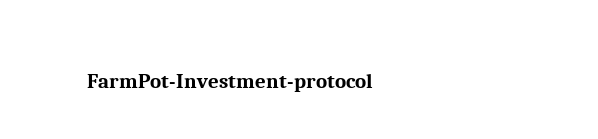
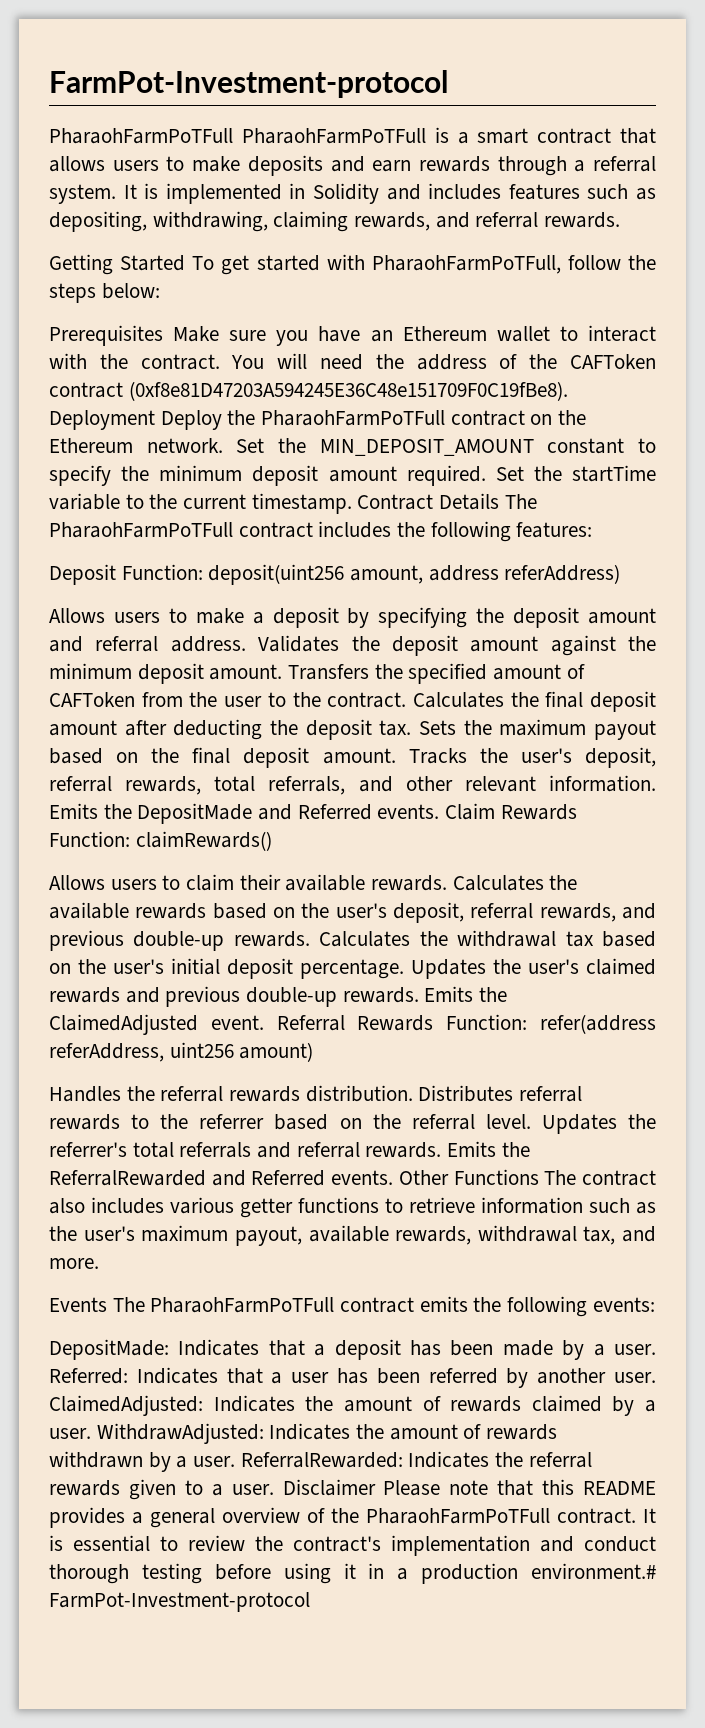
[87,73,373,92] FarmPot-Investment-protocol -> [49,70,448,98] [49,127,656,144] [49,155,656,176] [49,183,657,204] [49,211,621,232] [49,254,656,275] [49,283,160,303] [49,325,656,346] [49,353,656,370] [49,381,568,401] [49,410,587,430] [49,438,656,456] [49,465,656,486] [49,493,537,514] [49,521,593,542] [49,564,621,585] [49,607,656,628] [49,635,656,656] [49,663,585,684] [49,691,656,712] [49,719,657,740] [49,747,656,768] [49,775,656,795] [49,803,577,824] [49,831,272,851] [49,874,578,891] [49,902,656,923] [49,930,656,951] [49,958,656,979] [49,986,508,1007] [49,1014,656,1035] [49,1042,314,1062] [49,1085,583,1102] [49,1114,657,1134] [49,1141,530,1158] [49,1169,656,1186] [49,1197,656,1218] [49,1225,656,1246] [49,1258,99,1269] [49,1296,655,1317] [49,1339,656,1360] [49,1367,656,1388] [49,1395,656,1416] [49,1423,558,1444] [49,1451,592,1472] [49,1479,656,1500] [49,1507,656,1528] [49,1535,656,1556] [49,1563,656,1584] [49,1592,310,1612] FarmPot-Investment-protocol // PharaohFarmPoTFull PharaohFarmPoTFull is a smart contract that allows users to make deposits and earn rewards through a referral system. It is implemented in Solidity and includes features such as depositing, withdrawing, claiming rewards, and referral rewards. // Getting Started To get started with PharaohFarmPoTFull, follow the steps below: // Prerequisites Make sure you have an Ethereum wallet to interact with the contract. You will need the address of the CAFToken contract (0xf8e81D47203A594245E36C48e151709F0C19fBe8). Deployment Deploy the PharaohFarmPoTFull contract on the Ethereum network. Set the MIN_DEPOSIT_AMOUNT constant to specify the minimum deposit amount required. Set the startTime variable to the current timestamp. Contract Details The PharaohFarmPoTFull contract includes the following features: // Deposit Function: deposit(uint256 amount, address referAddress) // Allows users to make a deposit by specifying the deposit amount and referral address. Validates the deposit amount against the minimum deposit amount. Transfers the specified amount of CAFToken from the user to the contract. Calculates the final deposit amount after deducting the deposit tax. Sets the maximum payout based on the final deposit amount. Tracks the user's deposit, referral rewards, total referrals, and other relevant information. Emits the DepositMade and Referred events. Claim Rewards Function: claimRewards() // Allows users to claim their available rewards. Calculates the available rewards based on the user's deposit, referral rewards, and previous double-up rewards. Calculates the withdrawal tax based on the user's initial deposit percentage. Updates the user's claimed rewards and previous double-up rewards. Emits the ClaimedAdjusted event. Referral Rewards Function: refer(address referAddress, uint256 amount) // Handles the referral rewards distribution. Distributes referral rewards to the referrer based on the referral level. Updates the referrer's total referrals and referral rewards. Emits the ReferralRewarded and Referred events. Other Functions The contract also includes various getter functions to retrieve information such as the user's maximum payout, available rewards, withdrawal tax, and more. // Events The PharaohFarmPoTFull contract emits the following events: // DepositMade: Indicates that a deposit has been made by a user. Referred: Indicates that a user has been referred by another user. ClaimedAdjusted: Indicates the amount of rewards claimed by a user. WithdrawAdjusted: Indicates the amount of rewards withdrawn by a user. ReferralRewarded: Indicates the referral rewards given to a user. Disclaimer Please note that this README provides a general overview of the PharaohFarmPoTFull contract. It is essential to review the contract's implementation and conduct thorough testing before using it in a production environment.# FarmPot-Investment-protocol

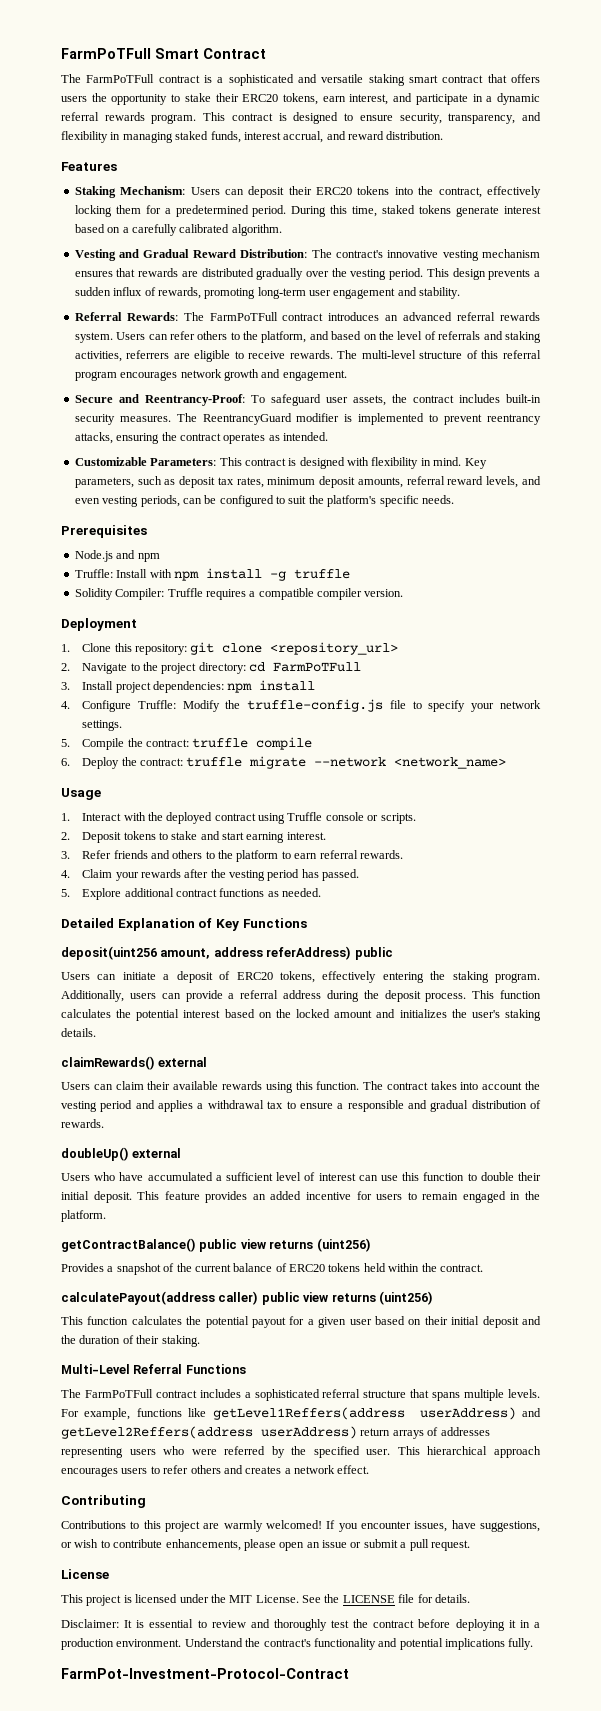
[49,70,448,98] [49,127,656,144] [49,155,656,176] [49,183,657,204] [49,211,621,232] [49,254,656,275] [49,283,160,303] [49,325,656,346] [49,353,656,370] [49,381,568,401] [49,410,587,430] [49,438,656,456] [49,465,656,486] [49,493,537,514] [49,521,593,542] [49,564,621,585] [49,607,656,628] [49,635,656,656] [49,663,585,684] [49,691,656,712] [49,719,657,740] [49,747,656,768] [49,775,656,795] [49,803,577,824] [49,831,272,851] [49,874,578,891] [49,902,656,923] [49,930,656,951] [49,958,656,979] [49,986,508,1007] [49,1014,656,1035] [49,1042,314,1062] [49,1085,583,1102] [49,1114,657,1134] [49,1141,530,1158] [49,1169,656,1186] [49,1197,656,1218] [49,1225,656,1246] [49,1258,99,1269] [49,1296,655,1317] [49,1339,656,1360] [49,1367,656,1388] [49,1395,656,1416] [49,1423,558,1444] [49,1451,592,1472] [49,1479,656,1500] [49,1507,636,1528] FarmPot-Investment-protocol // PharaohFarmPoTFull PharaohFarmPoTFull is a smart contract that allows users to make deposits and earn rewards through a referral system. It is implemented in Solidity and includes features such as depositing, withdrawing, claiming rewards, and referral rewards. // Getting Started To get started with PharaohFarmPoTFull, follow the steps below: // Prerequisites Make sure you have an Ethereum wallet to interact with the contract. You will need the address of the CAFToken contract (0xf8e81D47203A594245E36C48e151709F0C19fBe8). Deployment Deploy the PharaohFarmPoTFull contract on the Ethereum network. Set the MIN_DEPOSIT_AMOUNT constant to specify the minimum deposit amount required. Set the startTime variable to the current timestamp. Contract Details The PharaohFarmPoTFull contract includes the following features: // Deposit Function: deposit(uint256 amount, address referAddress) // Allows users to make a deposit by specifying the deposit amount and referral address. Validates the deposit amount against the minimum deposit amount. Transfers the specified amount of CAFToken from the user to the contract. Calculates the final deposit amount after deducting the deposit tax. Sets the maximum payout based on the final deposit amount. Tracks the user's deposit, referral rewards, total referrals, and other relevant information. Emits the DepositMade and Referred events. Claim Rewards Function: claimRewards() // Allows users to claim their available rewards. Calculates the available rewards based on the user's deposit, referral rewards, and previous double-up rewards. Calculates the withdrawal tax based on the user's initial deposit percentage. Updates the user's claimed rewards and previous double-up rewards. Emits the ClaimedAdjusted event. Referral Rewards Function: refer(address referAddress, uint256 amount) // Handles the referral rewards distribution. Distributes referral rewards to the referrer based on the referral level. Updates the referrer's total referrals and referral rewards. Emits the ReferralRewarded and Referred events. Other Functions The contract also includes various getter functions to retrieve information such as the user's maximum payout, available rewards, withdrawal tax, and more. // Events The PharaohFarmPoTFull contract emits the following events: // DepositMade: Indicates that a deposit has been made by a user. Referred: Indicates that a user has been referred by another user. ClaimedAdjusted: Indicates the amount of rewards claimed by a user. WithdrawAdjusted: Indicates the amount of rewards withdrawn by a user. ReferralRewarded: Indicates the referral rewards given to a user. Disclaimer Please note that this README provides a general overview of the PharaohFarmPoTFull contract. -> [61,48,266,59] [61,74,540,86] [61,93,540,105] [61,112,541,124] [61,131,444,143] [61,162,117,171] [74,186,541,198] [74,205,541,217] [74,224,282,236] [74,249,540,261] [74,268,540,280] [74,287,461,299] [74,312,540,321] [74,331,541,343] [74,350,541,362] [74,369,347,381] [74,394,541,406] [74,413,541,425] [74,432,328,444] [74,457,487,469] [74,476,541,488] [74,495,454,507] [61,525,147,538] [74,550,160,562] [74,568,350,581] [74,588,404,600] [61,618,137,631] [61,642,399,655] [61,662,362,674] [61,680,316,693] [61,699,541,712] [82,720,123,731] [61,737,313,750] [61,756,507,769] [61,788,101,800] [61,812,416,824] [61,831,326,843] [61,850,403,862] [61,869,360,881] [61,888,322,900] [61,918,307,931] [61,946,393,960] [61,971,540,983] [61,990,541,1002] [61,1009,541,1021] [61,1028,96,1037] [61,1056,208,1070] [61,1081,540,1093] [61,1100,541,1112] [61,1119,104,1128] [61,1147,182,1161] [61,1172,541,1181] [61,1191,540,1203] [61,1210,106,1222] [61,1238,371,1252] [61,1263,483,1275] [61,1291,433,1305] [61,1316,541,1328] [61,1335,200,1347] [61,1364,246,1374] [61,1389,541,1401] [61,1407,541,1420] [61,1426,490,1439] [61,1446,541,1458] [61,1465,370,1477] [61,1495,146,1508] [61,1520,540,1532] [61,1539,470,1551] [61,1569,109,1579] [61,1594,470,1606] [61,1619,119,1628] FarmPoTFull Smart Contract // The FarmPoTFull contract is a sophisticated and versatile staking smart contract that offers users the opportunity to stake their ERC20 tokens, earn interest, and participate in a dynamic referral rewards program. This contract is designed to ensure security, transparency, and flexibility in managing staked funds, interest accrual, and reward distribution. // Features // Staking Mechanism: Users can deposit their ERC20 tokens into the contract, effectively locking them for a predetermined period. During this time, staked tokens generate interest based on a carefully calibrated algorithm. // Vesting and Gradual Reward Distribution: The contract's innovative vesting mechanism ensures that rewards are distributed gradually over the vesting period. This design prevents a sudden influx of rewards, promoting long-term user engagement and stability. // Referral Rewards: The FarmPoTFull contract introduces an advanced referral rewards system. Users can refer others to the platform, and based on the level of referrals and staking activities, referrers are eligible to receive rewards. The multi-level structure of this referral program encourages network growth and engagement. // Secure and Reentrancy-Proof: To safeguard user assets, the contract includes built-in security measures. The ReentrancyGuard modifier is implemented to prevent reentrancy attacks, ensuring the contract operates as intended. // Customizable Parameters: This contract is designed with flexibility in mind. Key parameters, such as deposit tax rates, minimum deposit amounts, referral reward levels, and even vesting periods, can be configured to suit the platform's specific needs. // Prerequisites // Node.js and npm // Truffle: Install with npm install -g truffle // Solidity Compiler: Truffle requires a compatible compiler version. // Deployment // 1. Clone this repository: git clone <repository_url> // 2. Navigate to the project directory: cd FarmPoTFull // 3. Install project dependencies: npm install // 4. Configure Truffle: Modify the truffle-config.js file to specify your network settings. // 5. Compile the contract: truffle compile // 6. Deploy the contract: truffle migrate --network <network_name> // Usage // 1. Interact with the deployed contract using Truffle console or scripts. // 2. Deposit tokens to stake and start earning interest. // 3. Refer friends and others to the platform to earn referral rewards. // 4. Claim your rewards after the vesting period has passed. // 5. Explore additional contract functions as needed. // Detailed Explanation of Key Functions // deposit(uint256 amount, address referAddress) public // Users can initiate a deposit of ERC20 tokens, effectively entering the staking program. Additionally, users can provide a referral address during the deposit process. This function calculates the potential interest based on the locked amount and initializes the user's staking details. // claimRewards() external // Users can claim their available rewards using this function. The contract takes into account the vesting period and applies a withdrawal tax to ensure a responsible and gradual distribution of rewards. // doubleUp() external // Users who have accumulated a sufficient level of interest can use this function to double their initial deposit. This feature provides an added incentive for users to remain engaged in the platform. // getContractBalance() public view returns (uint256) // Provides a snapshot of the current balance of ERC20 tokens held within the contract. // calculatePayout(address caller) public view returns (uint256) // This function calculates the potential payout for a given user based on their initial deposit and the duration of their staking. // Multi-Level Referral Functions // The FarmPoTFull contract includes a sophisticated referral structure that spans multiple levels. For example, functions like getLevel1Reffers(address userAddress) and getLevel2Reffers(address userAddress) return arrays of addresses representing users who were referred by the specified user. This hierarchical approach encourages users to refer others and creates a network effect. // Contributing // Contributions to this project are warmly welcomed! If you encounter issues, have suggestions, or wish to contribute enhancements, please open an issue or submit a pull request. // License // This project is licensed under the MIT License. See the LICENSE file for details. // Disclaimer:
[255,1535,656,1556] [49,1563,656,1584] [49,1592,310,1612] the contract's implementation and conduct thorough testing before using it in a production environment.# FarmPot-Investment-protocol -> [250,1619,540,1631] [61,1638,534,1650] [61,1668,349,1679] and thoroughly test the contract before deploying it in a production environment. Understand the contract's functionality and potential implications fully. // FarmPot-Investment-Protocol-Contract

